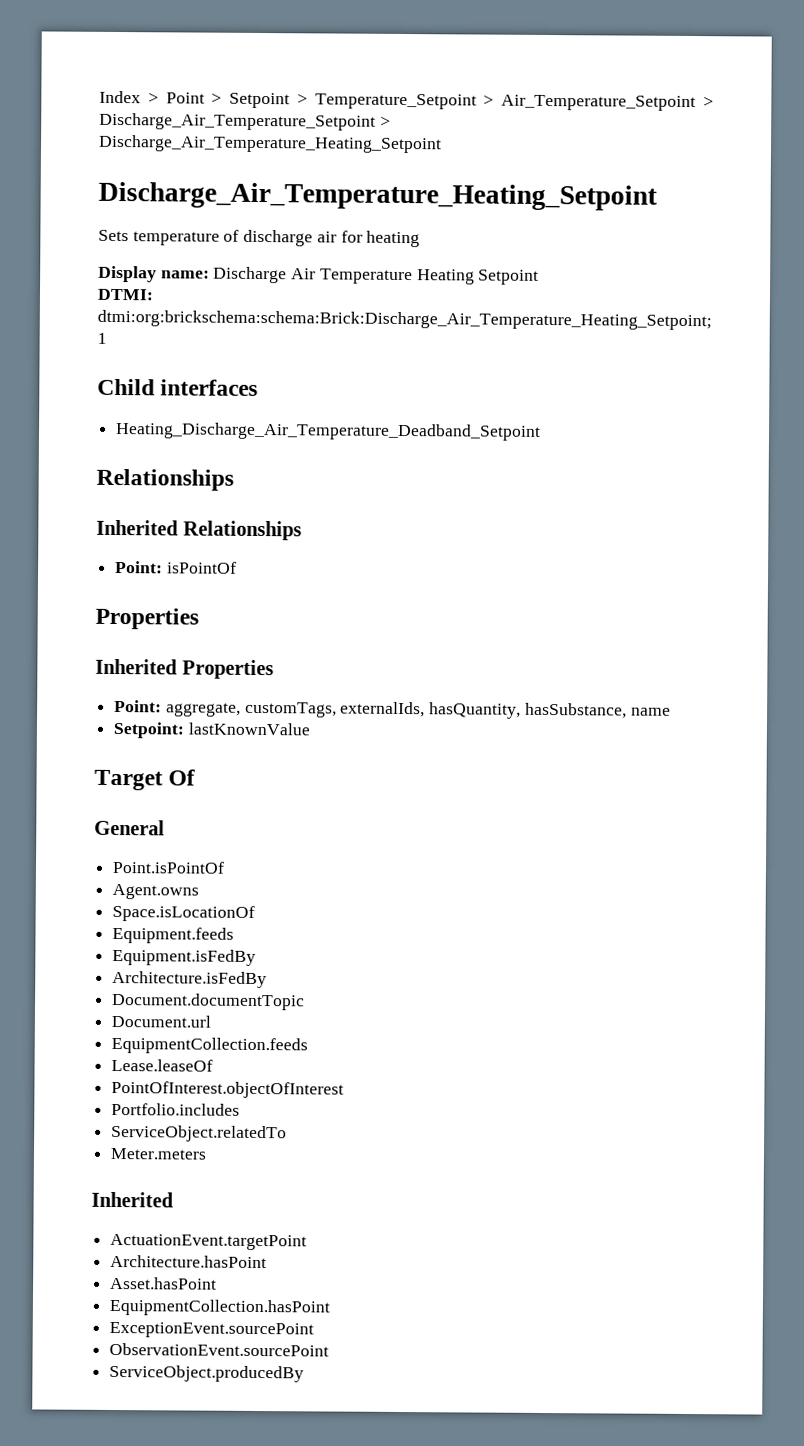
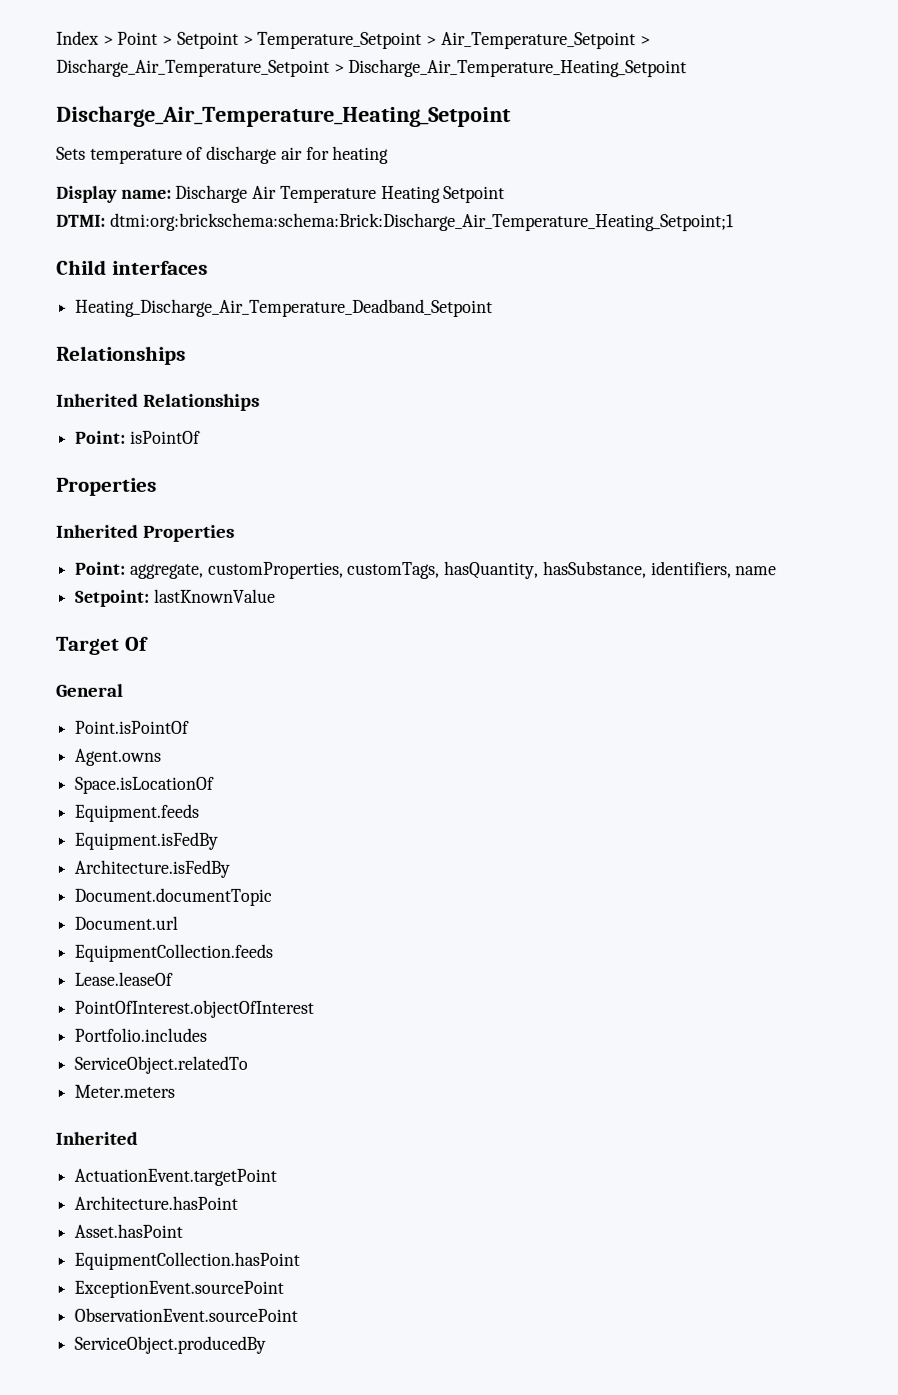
[244,701,426,718] customTags, externalIds, -> [207,561,441,579] customProperties, customTags,
(627, 710) none -> [650,561,732,579] identifiers,

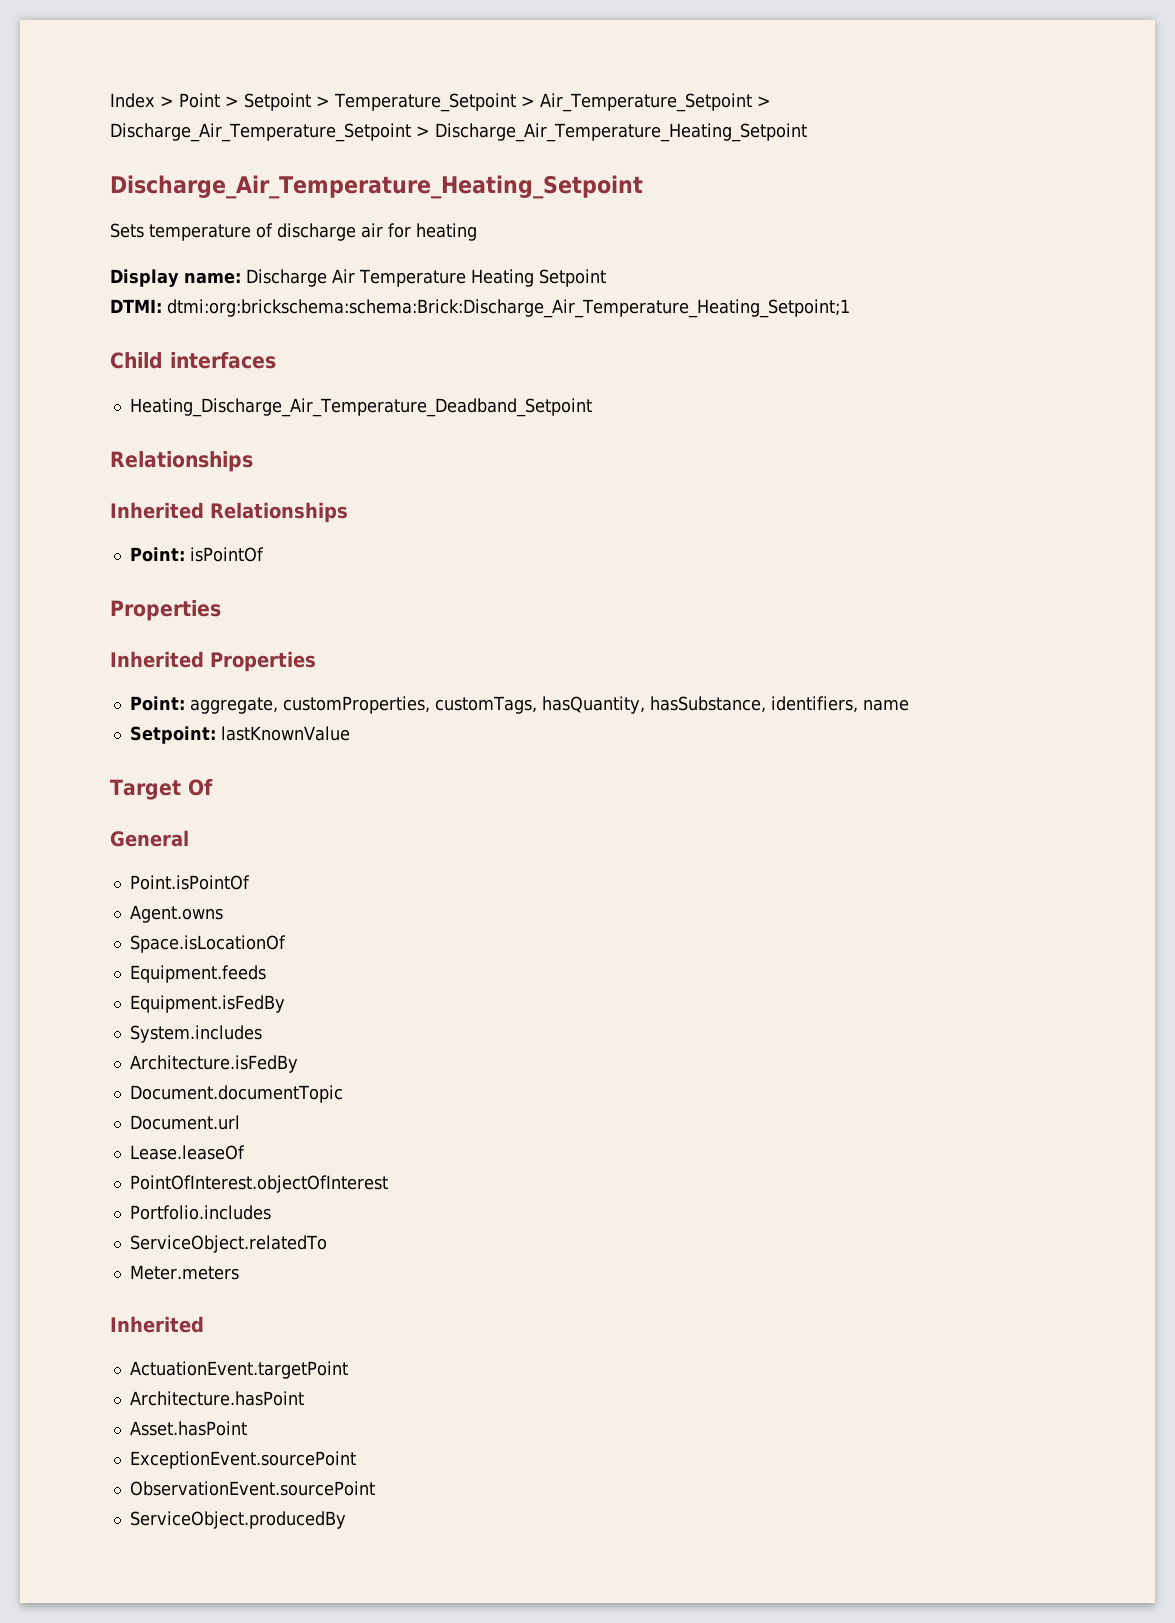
(219, 840) none -> [129,1025,262,1043] // System.includes
[74,943,274,962] // EquipmentCollection.feeds -> (240, 1122) none
[74,1251,301,1270] // EquipmentCollection.hasPoint -> (247, 1428) none

